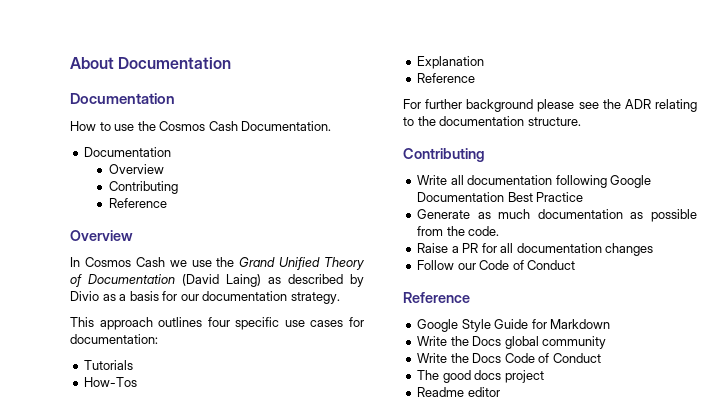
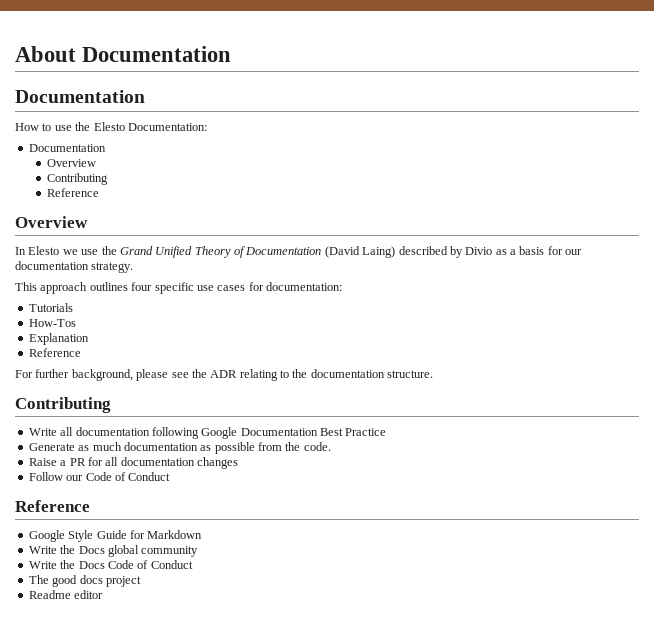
[159,121,332,131] Cosmos Cash Documentation. -> [93,122,207,131] Elesto Documentation:
[84,257,165,267] Cosmos Cash -> [28,246,60,255] Elesto
[268,277,281,284] as -> (396, 252) none
[466,99,534,112] background -> [71,369,133,381] background,

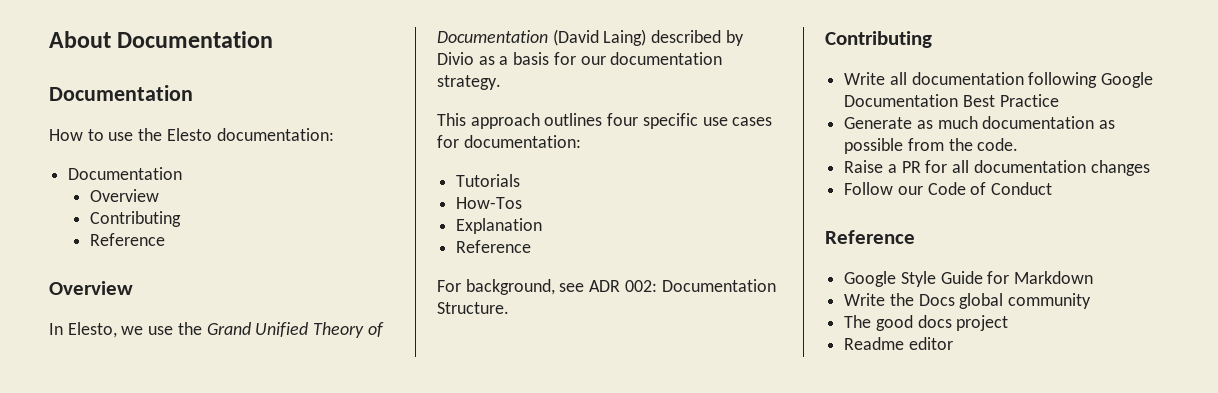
[127,123,207,131] Documentation: -> [216,128,334,141] documentation:
[28,246,60,255] Elesto -> [67,322,117,338] Elesto,
[35,369,434,381] further background, please see the ADR relating to the documentation structure. -> [465,279,776,295] [437,302,509,314] background, see ADR 002: Documentation Structure.
[28,560,193,569] // Write the Docs Code of Conduct -> (1092, 301) none

